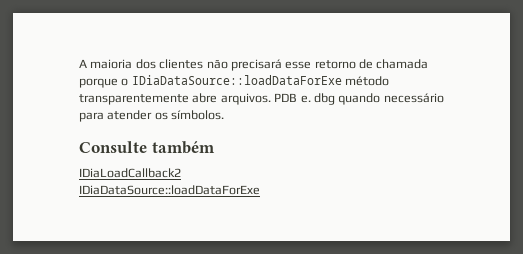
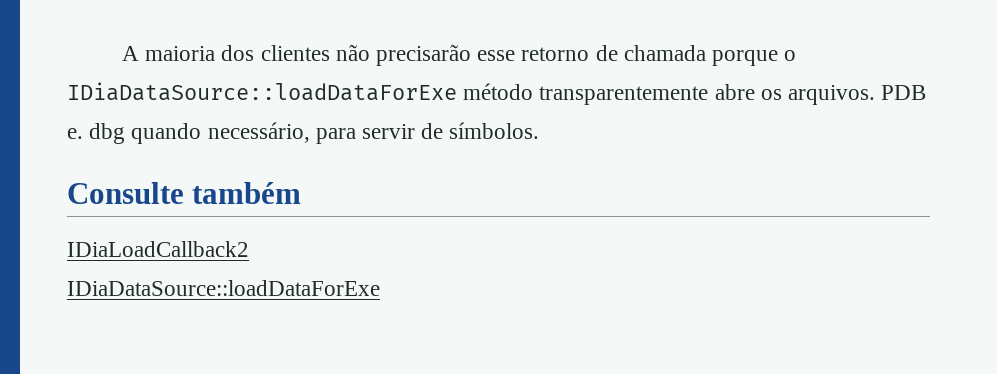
[230,59,282,71] precisará -> [376,44,472,66] precisarão
(218, 98) none -> [760,89,782,100] os
[383,93,444,103] [79,110,168,122] necessário para atender os -> [207,122,444,144] necessário, para servir de

